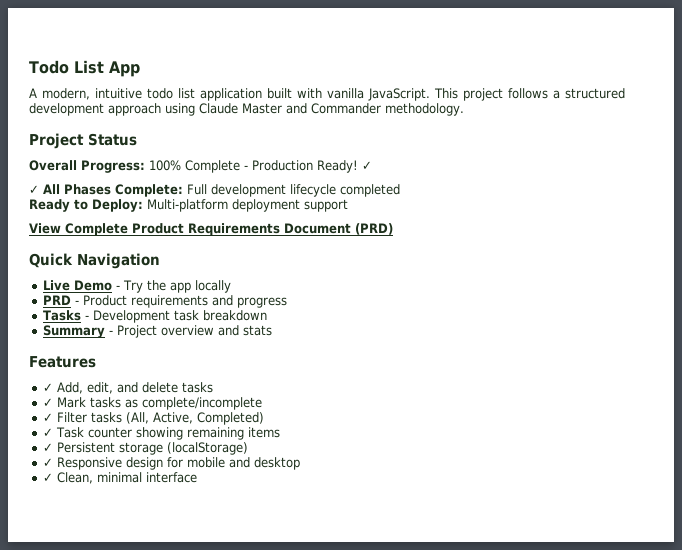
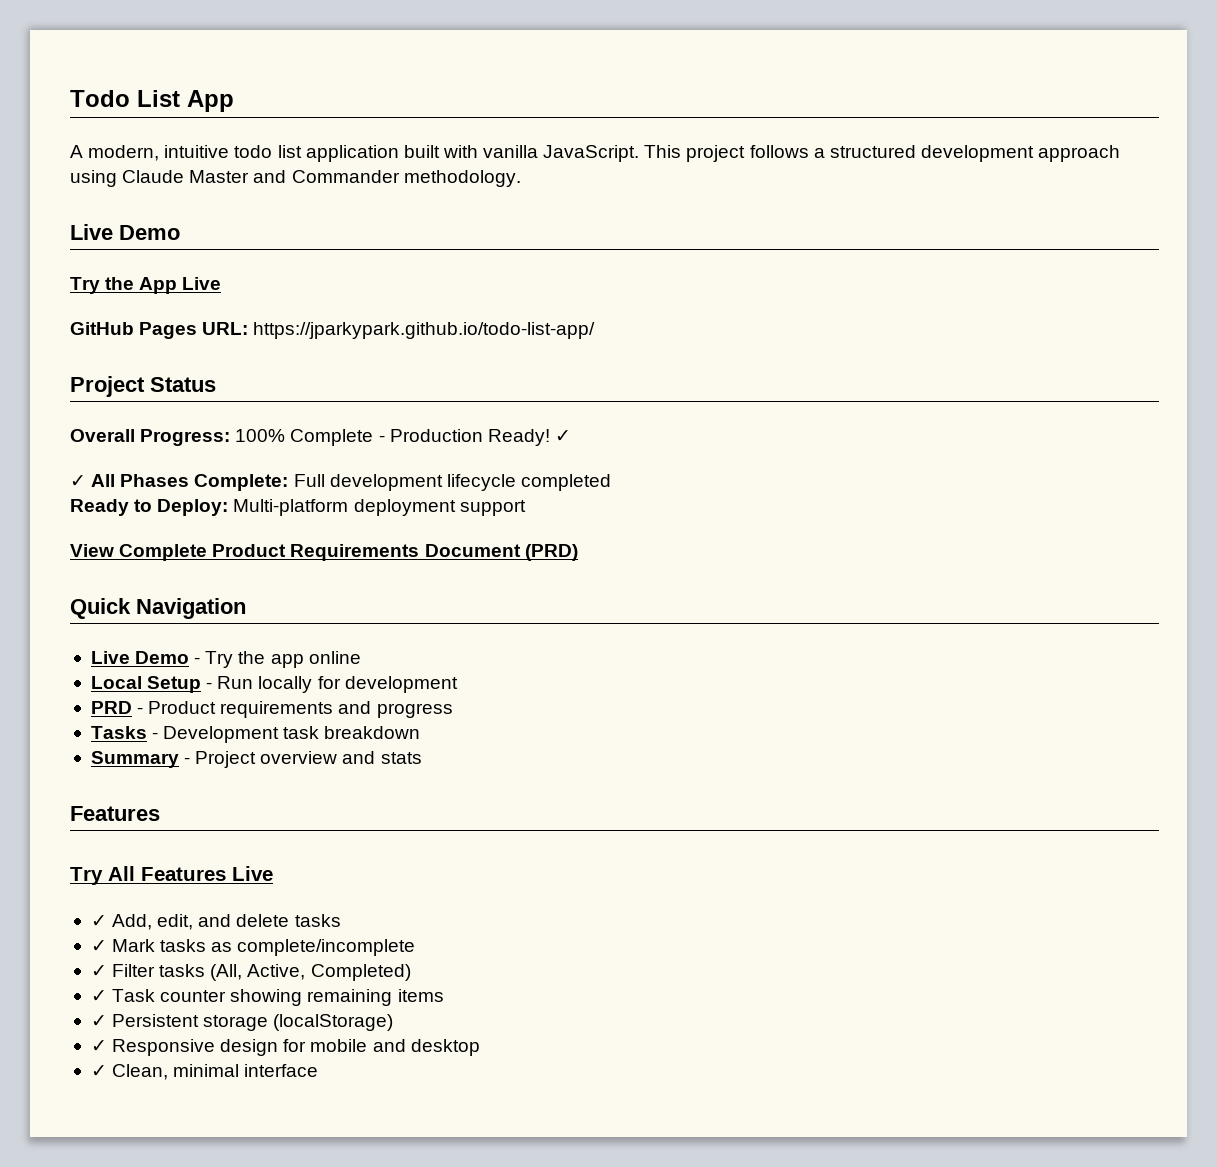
(464, 109) none -> [70,224,180,240] [70,277,222,294] [70,322,596,339] // Live Demo // Try the App Live // GitHub Pages URL: https://jparkypark.github.io/todo-list-app/
(191, 287) none -> [308,651,361,664] [90,676,254,693] online // Local Setup - Run
(231, 286) none -> [317,676,458,693] for development
(96, 362) none -> [70,866,273,885] // Try All Features Live

